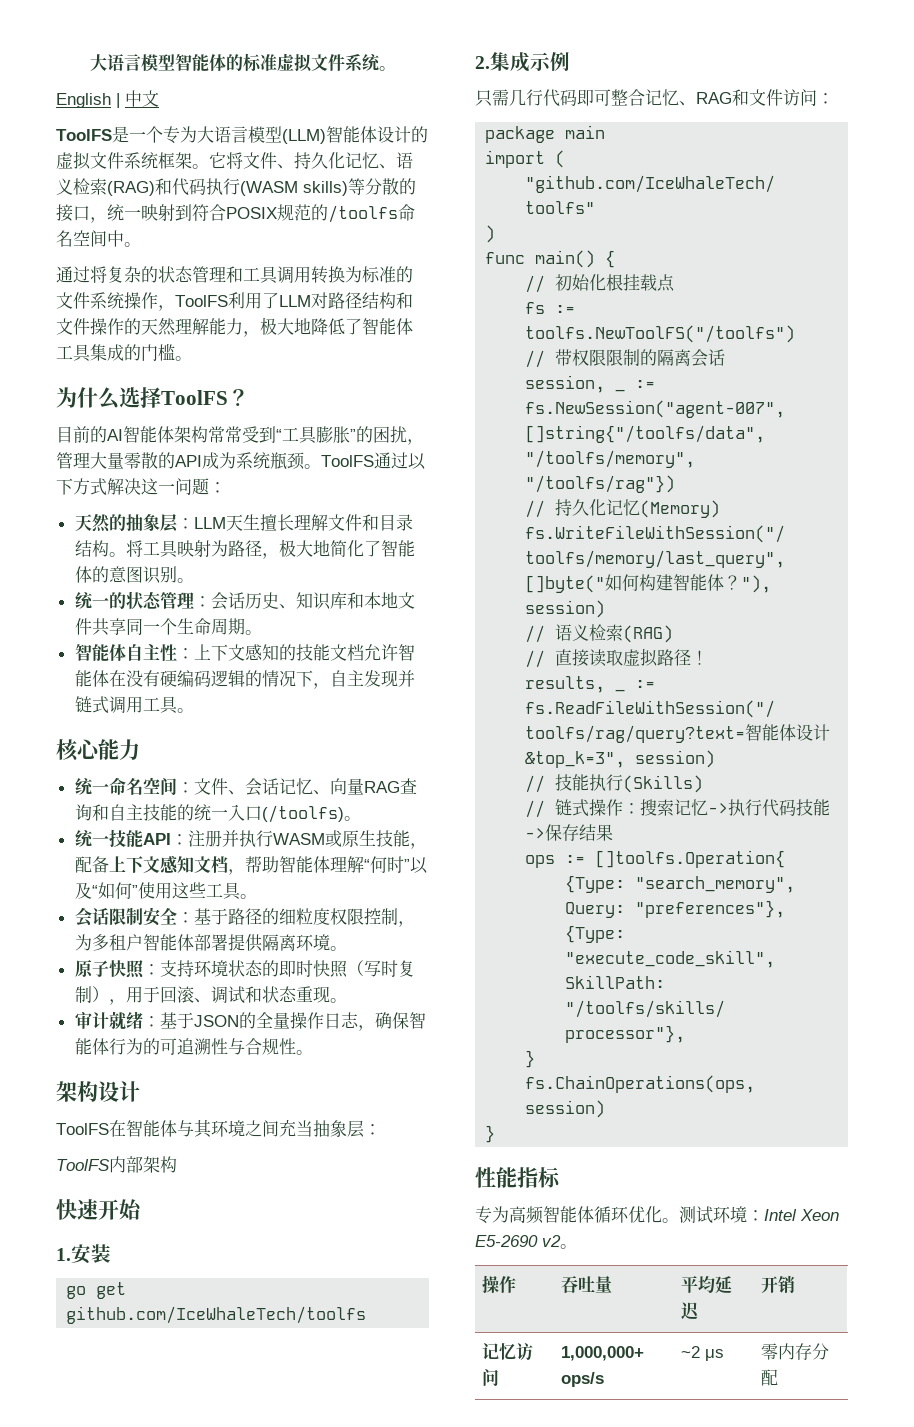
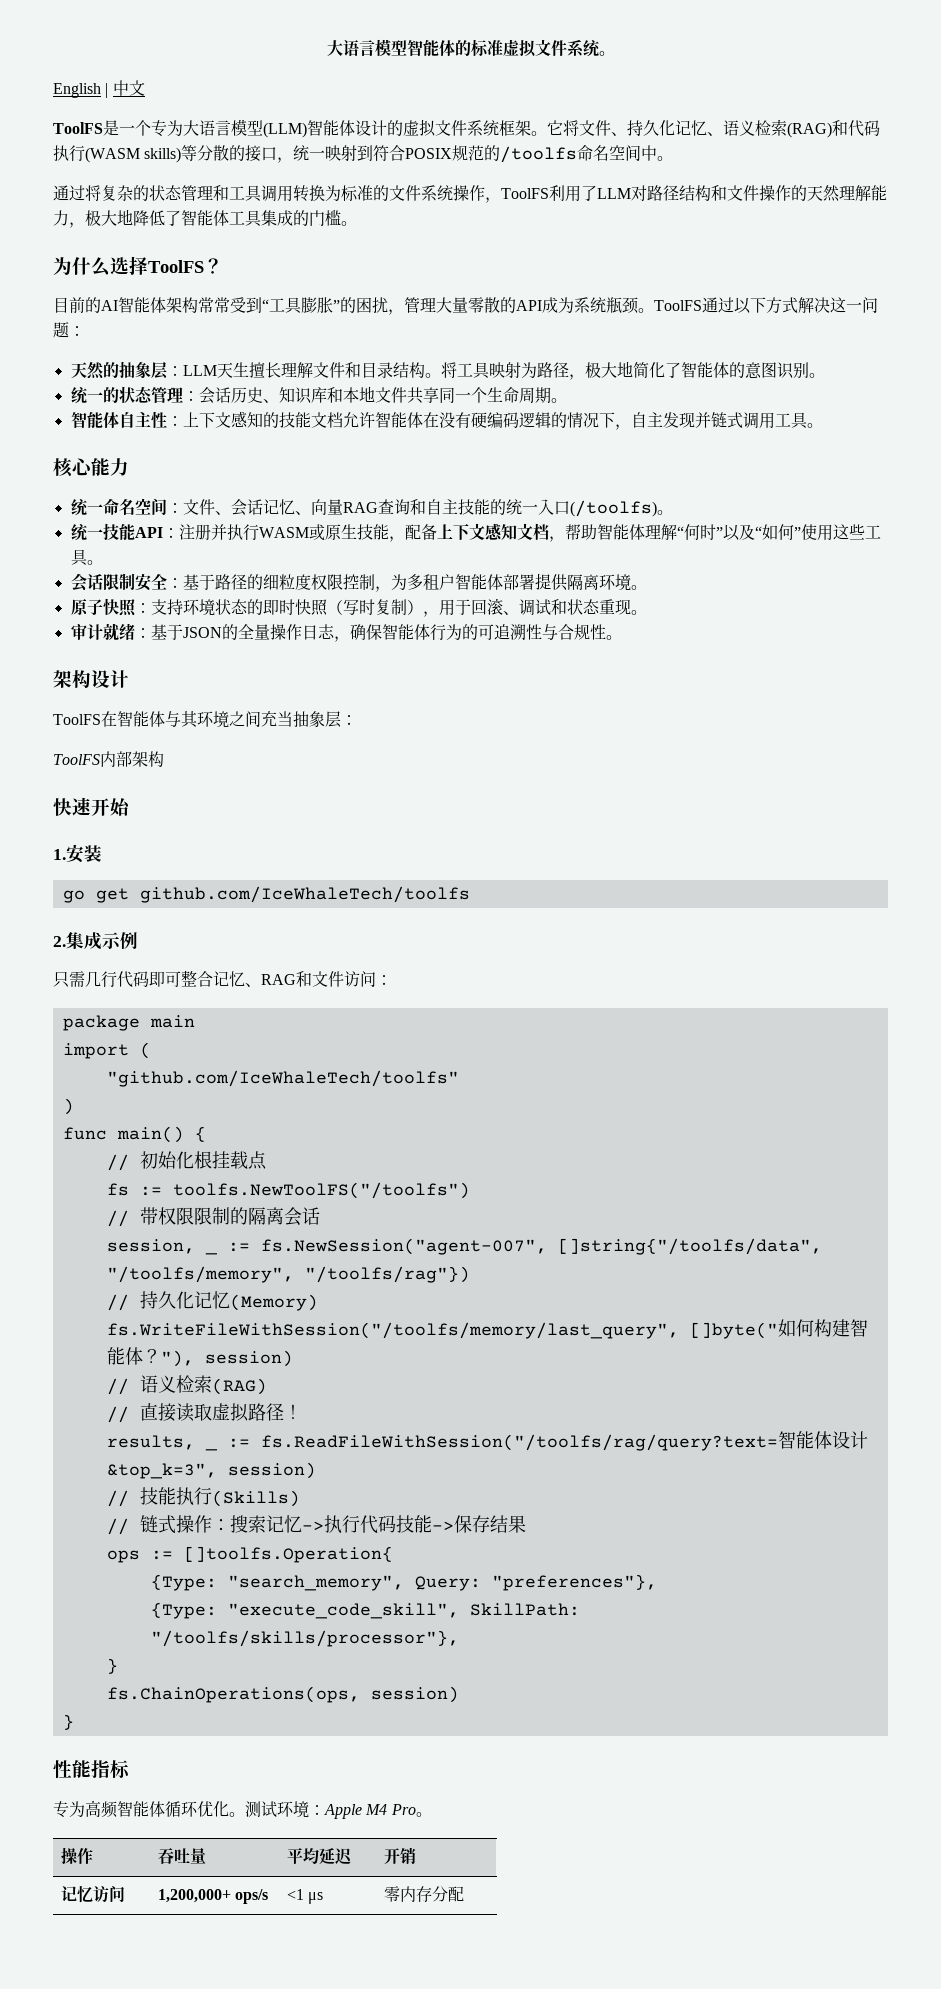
[764,1209,839,1221] [475,1235,561,1247] Intel Xeon E5-2690 v2 -> [324,1804,416,1819] Apple M4 Pro
[561,1346,645,1361] 1,000,000+ -> [157,1889,231,1903] 1,200,000+
[681,1346,701,1358] ~2 -> [286,1889,304,1900] <1

